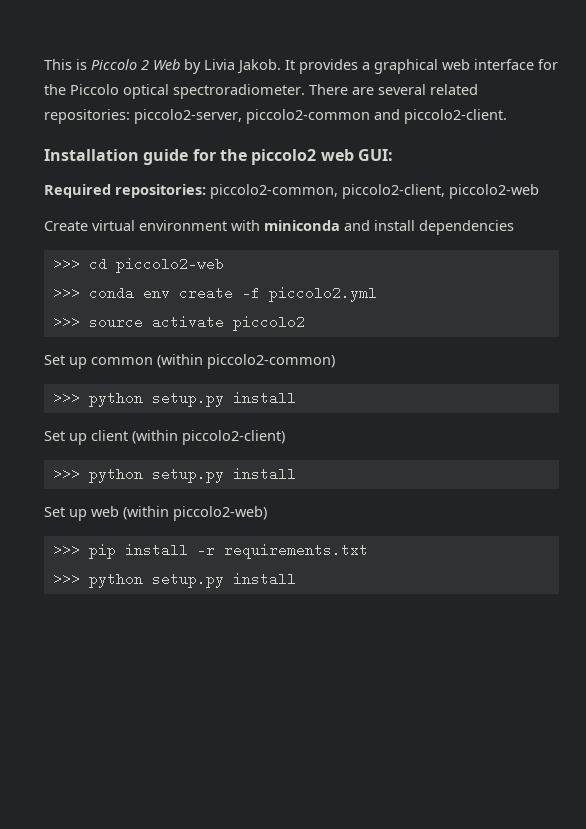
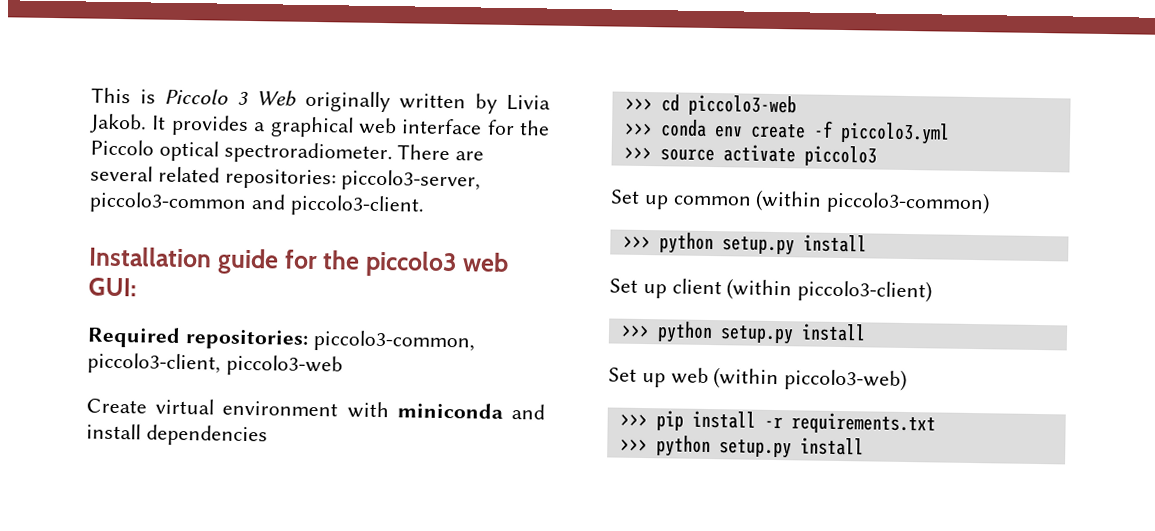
[141,59,180,70] 2 Web -> [236,90,466,113] 3 Web originally written
[134,109,507,124] piccolo2-server, piccolo2-common and piccolo2-client. -> [341,169,482,192] [89,191,425,217] piccolo3-server, piccolo3-common and piccolo3-client.
[251,149,317,165] piccolo2 -> [365,250,457,278] piccolo3
[210,184,539,199] piccolo2-common, piccolo2-client, piccolo2-web -> [312,329,475,353] [87,352,343,377] piccolo3-common, piccolo3-client, piccolo3-web
[115,257,224,273] piccolo2-web -> [687,94,797,117] piccolo3-web
[268,286,377,302] piccolo2.yml -> [839,121,950,145] piccolo3.yml
[232,315,305,331] piccolo2 -> [803,145,877,167] piccolo3
[207,354,335,369] piccolo2-common) -> [826,190,991,215] piccolo3-common)
[182,430,285,445] piccolo2-client) -> [797,279,933,303] piccolo3-client)
[173,506,267,521] piccolo2-web) -> [784,368,908,392] piccolo3-web)

